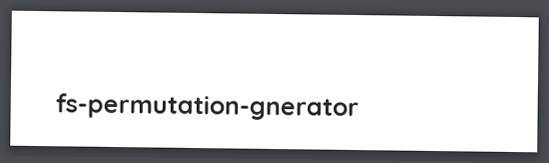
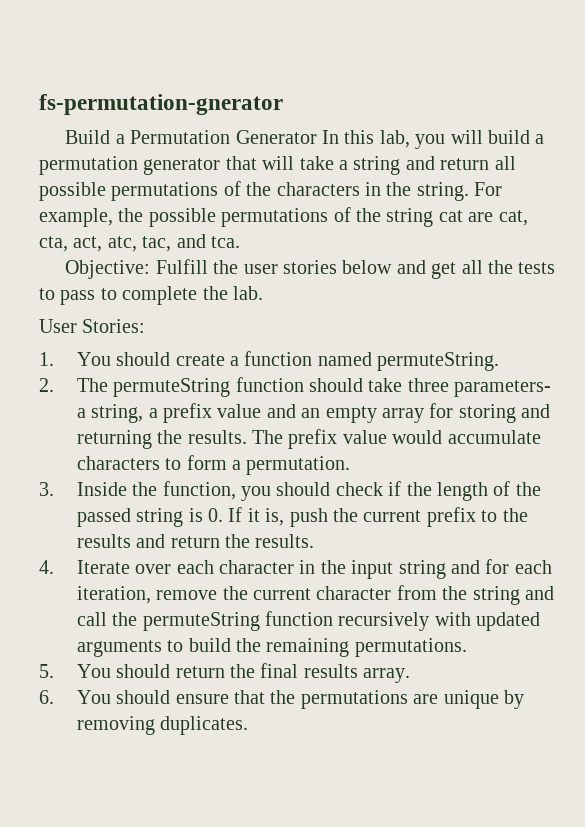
(359, 107) none -> [65,130,545,149] [39,156,516,175] [39,181,503,201] [39,207,528,227] [39,234,240,252] [65,259,556,279] [39,286,263,305] [39,319,146,333] [39,351,500,371] [39,377,552,397] [76,403,551,423] [76,429,541,449] [76,455,351,475] [39,481,541,501] [76,507,528,527] [76,534,315,548] [39,559,552,579] [76,585,555,605] [76,611,541,631] [76,638,467,657] [39,663,411,683] [39,690,525,709] [76,716,249,735] // Build a Permutation Generator In this lab, you will build a permutation generator that will take a string and return all possible permutations of the characters in the string. For example, the possible permutations of the string cat are cat, cta, act, atc, tac, and tca. // Objective: Fulfill the user stories below and get all the tests to pass to complete the lab. // User Stories: // 1. You should create a function named permuteString. // 2. The permuteString function should take three parameters- a string, a prefix value and an empty array for storing and returning the results. The prefix value would accumulate characters to form a permutation. // 3. Inside the function, you should check if the length of the passed string is 0. If it is, push the current prefix to the results and return the results. // 4. Iterate over each character in the input string and for each iteration, remove the current character from the string and call the permuteString function recursively with updated arguments to build the remaining permutations. // 5. You should return the final results array. // 6. You should ensure that the permutations are unique by removing duplicates.

